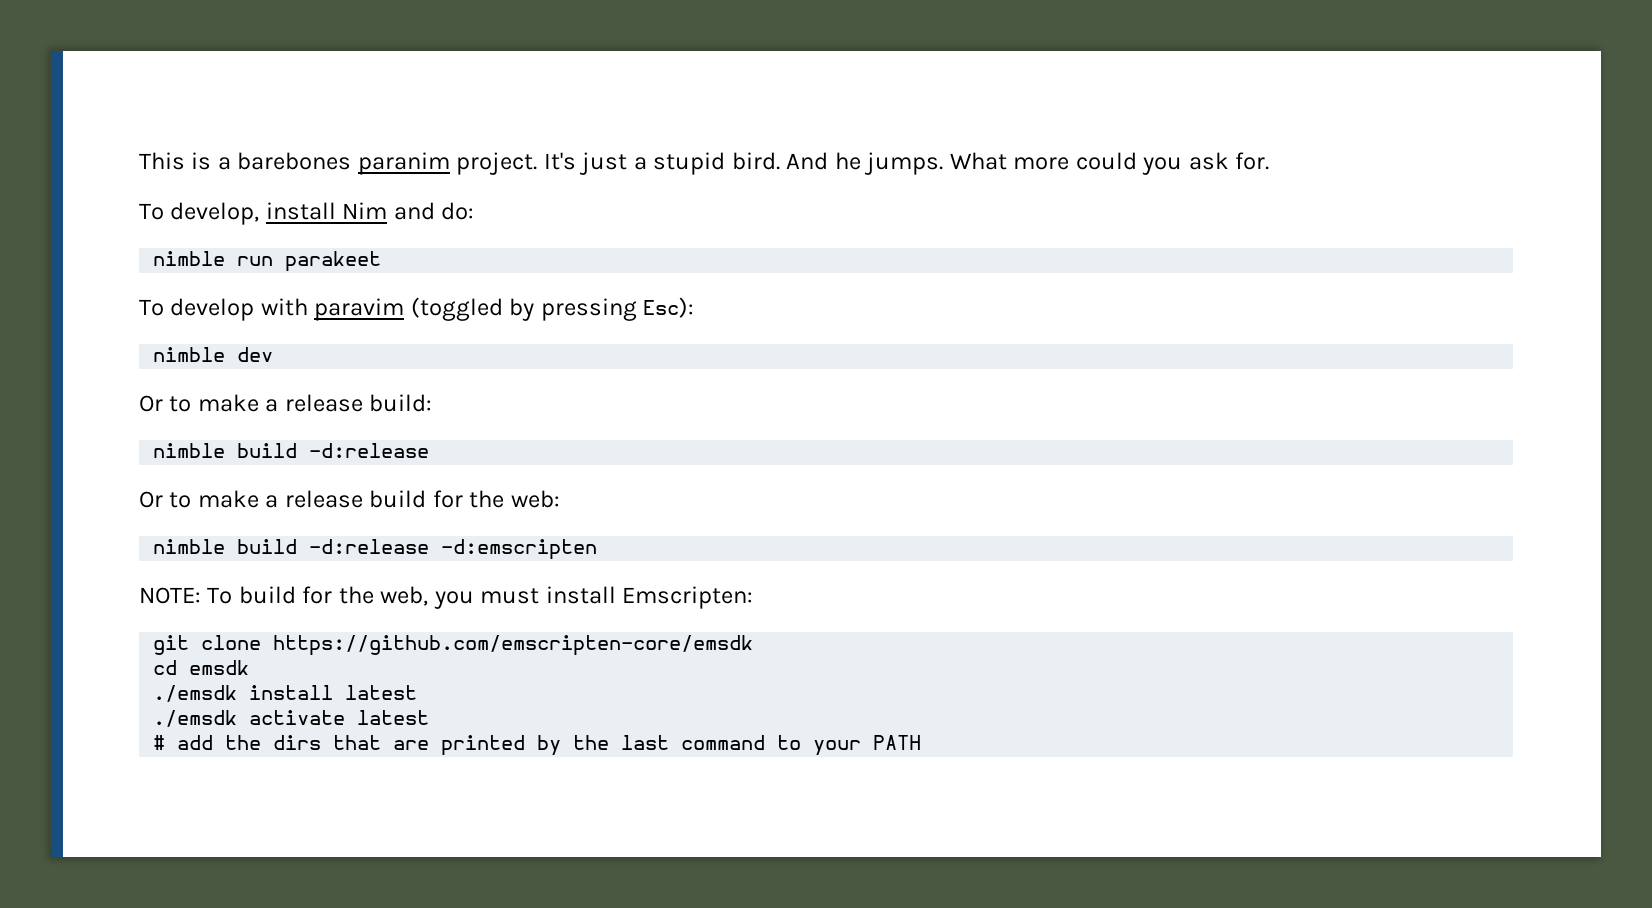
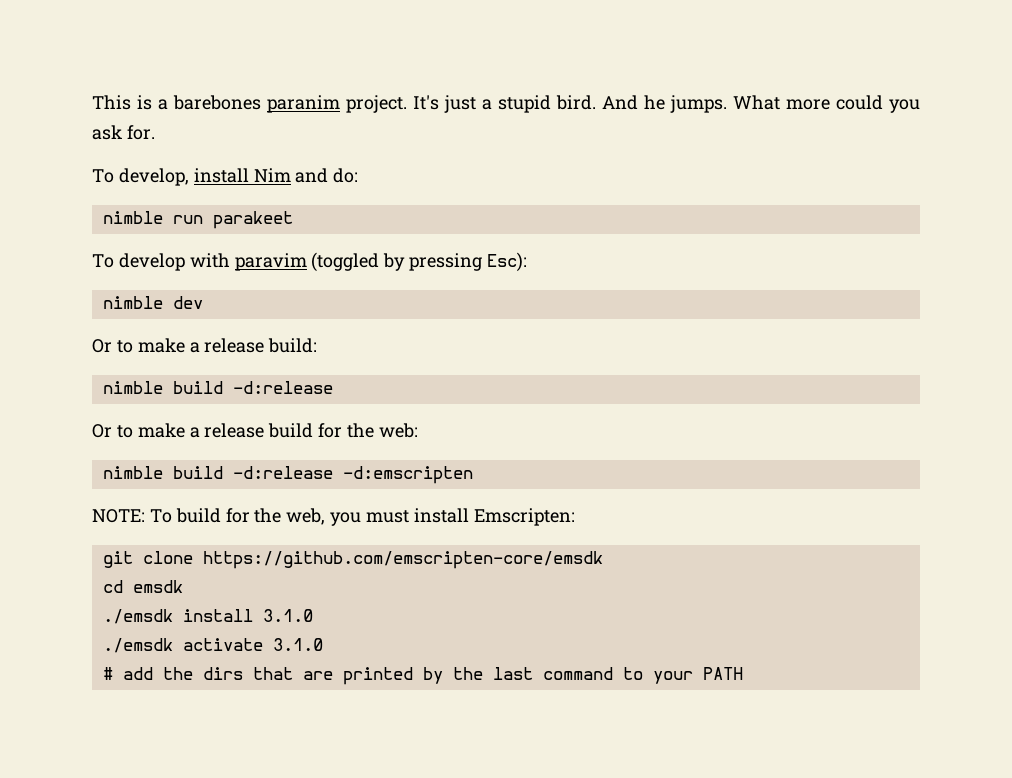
[345,685,418,700] latest -> [262,609,313,622] 3.1.0
[357,710,430,725] latest -> [272,638,323,651] 3.1.0

